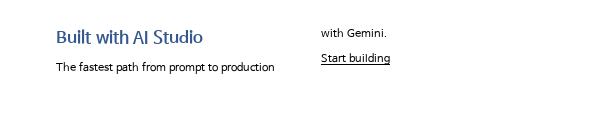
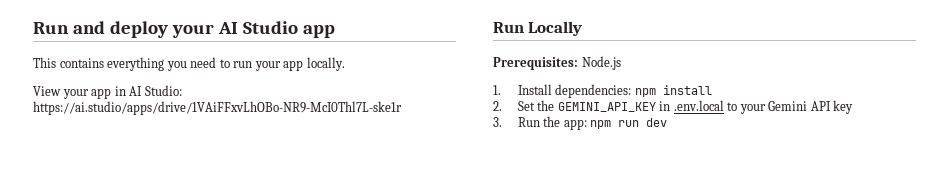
[56,29,203,44] [56,61,275,74] [321,28,387,38] [321,53,390,65] Built with AI Studio // The fastest path from prompt to production with Gemini. // Start building -> [33,21,335,38] [33,57,345,71] [33,85,182,99] [33,101,402,115] [493,21,583,36] [493,56,621,70] [493,84,712,98] [493,100,854,114] [493,116,668,130] Run and deploy your AI Studio app // This contains everything you need to run your app locally. // View your app in AI Studio: https://ai.studio/apps/drive/1VAiFFxvLhOBo-NR9-McI0Thl7L-ske1r // Run Locally // Prerequisites: Node.js // 1. Install dependencies: npm install // 2. Set the GEMINI_API_KEY in .env.local to your Gemini API key // 3. Run the app: npm run dev

